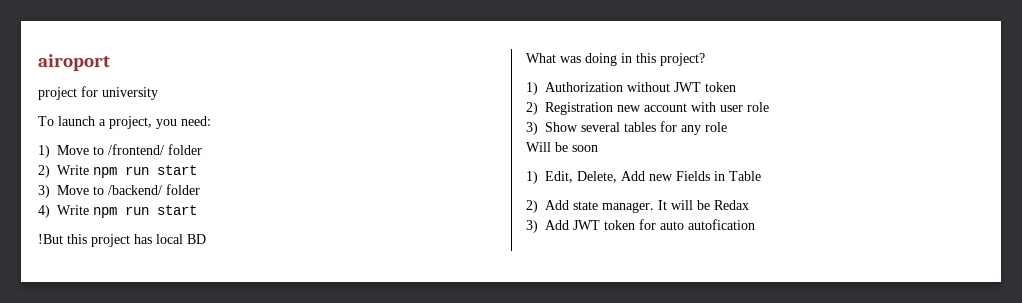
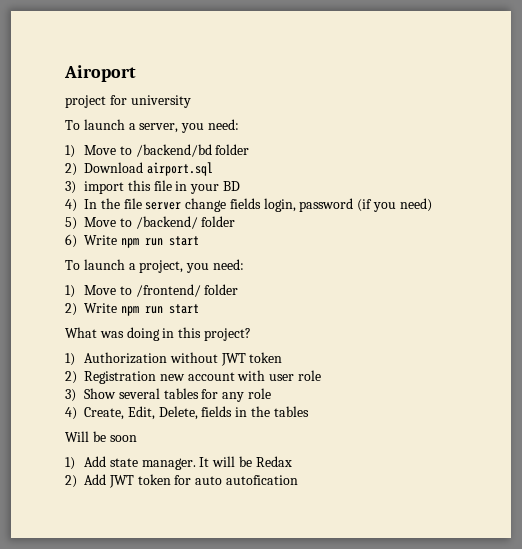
[38,54,110,71] airoport -> [64,65,136,82] Airoport
(158, 93) none -> [65,119,239,133] [65,144,250,158] [65,162,213,176] [65,180,240,194] [65,198,432,212] [65,216,236,230] [65,234,199,248] // To launch a server, you need: // 1) Move to /backend/bd folder // 2) Download airport.sql // 3) import this file in your BD // 4) In the file server change fields login, password (if you need) // 5) Move to /backend/ folder // 6) Write npm run start
[38,184,200,198] [38,205,197,218] [38,234,206,247] // 3) Move to /backend/ folder // 4) Write npm run start // !But this project has local BD -> (199, 309) none
[526,142,598,152] [526,171,761,184] [526,200,538,213] Will be soon // 1) Edit, Delete, Add new Fields in Table // 2) -> [65,406,309,420] [65,431,137,442] [65,457,75,470] 4) Create, Edit, Delete, fields in the tables // Will be soon // 1)
[526,220,538,233] 3) -> [65,475,77,488] 2)

